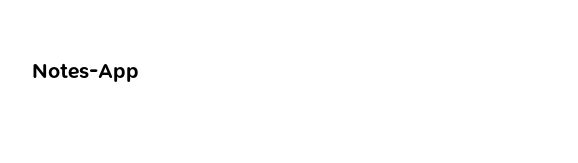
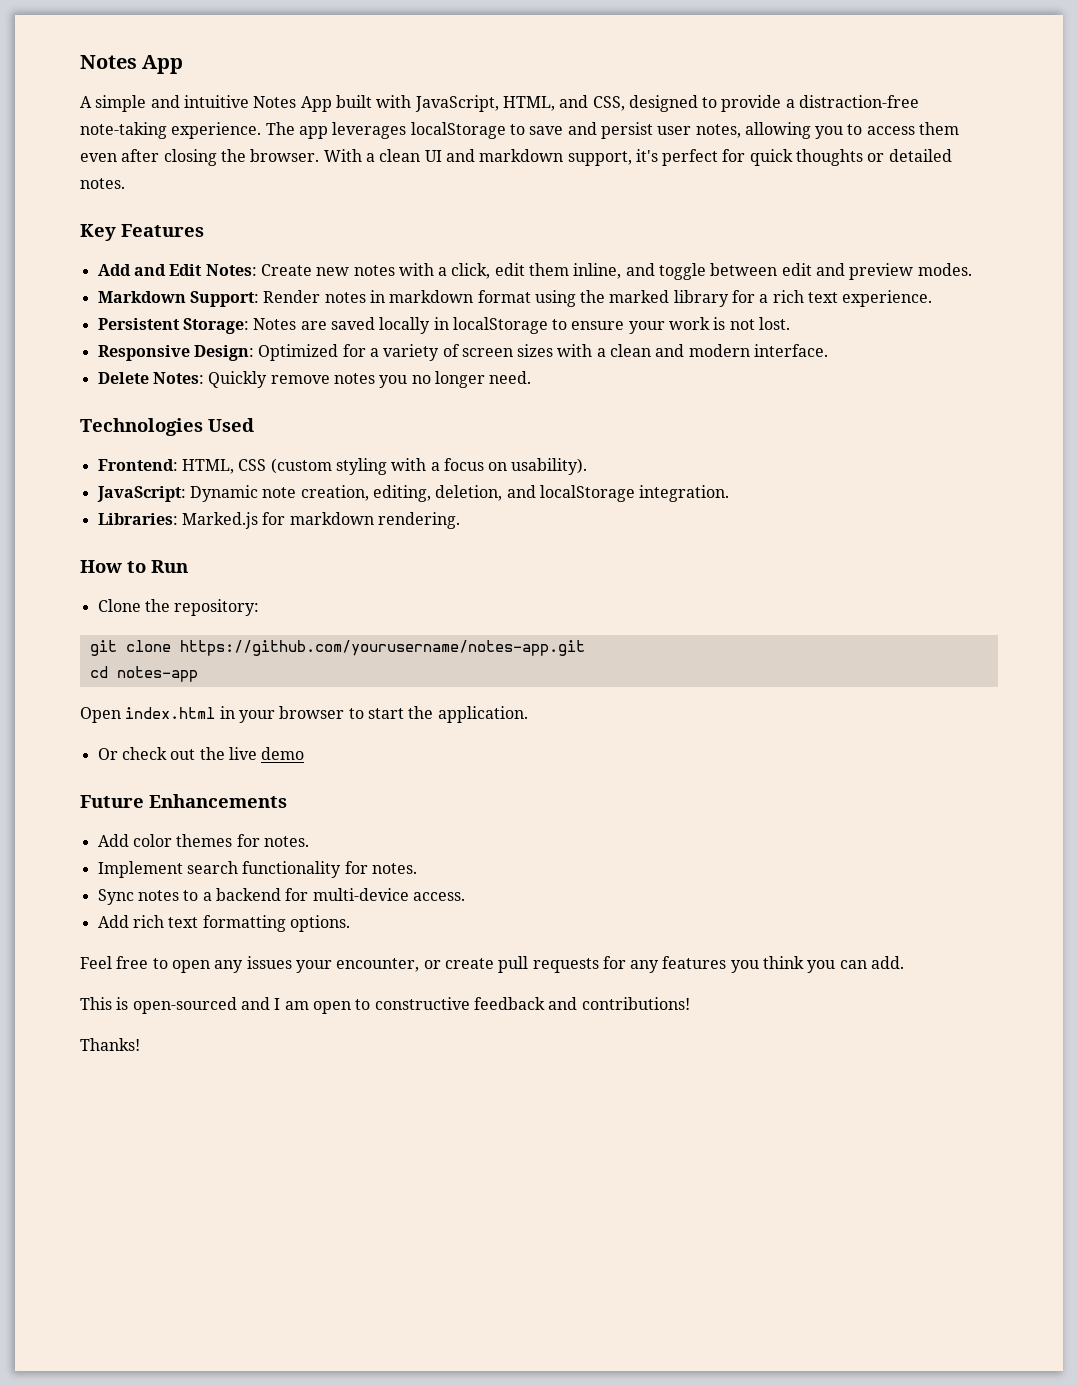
[32,63,139,82] Notes-App -> [80,55,184,74] [80,95,920,112] [80,122,960,139] [80,149,952,166] [80,178,125,189] [80,224,204,241] [97,263,972,280] [97,290,933,307] [97,317,791,334] [97,344,829,361] [97,371,532,388] [80,418,254,436] [97,458,588,475] [96,485,730,502] [97,512,460,529] [80,560,188,573] [97,599,260,616] [89,640,585,656] [89,666,198,682] [80,706,528,723] [97,747,305,760] [80,794,287,808] [97,834,309,847] [97,861,417,878] [97,888,465,905] [97,915,350,932] [80,956,905,973] [80,997,690,1014] [80,1038,140,1051] Notes App // A simple and intuitive Notes App built with JavaScript, HTML, and CSS, designed to provide a distraction-free note-taking experience. The app leverages localStorage to save and persist user notes, allowing you to access them even after closing the browser. With a clean UI and markdown support, it's perfect for quick thoughts or detailed notes. // Key Features // Add and Edit Notes: Create new notes with a click, edit them inline, and toggle between edit and preview modes. // Markdown Support: Render notes in markdown format using the marked library for a rich text experience. // Persistent Storage: Notes are saved locally in localStorage to ensure your work is not lost. // Responsive Design: Optimized for a variety of screen sizes with a clean and modern interface. // Delete Notes: Quickly remove notes you no longer need. // Technologies Used // Frontend: HTML, CSS (custom styling with a focus on usability). // JavaScript: Dynamic note creation, editing, deletion, and localStorage integration. // Libraries: Marked.js for markdown rendering. // How to Run // Clone the repository: // git clone https://github.com/yourusername/notes-app.git // cd notes-app // Open index.html in your browser to start the application. // Or check out the live demo // Future Enhancements // Add color themes for notes. // Implement search functionality for notes. // Sync notes to a backend for multi-device access. // Add rich text formatting options. // Feel free to open any issues your encounter, or create pull requests for any features you think you can add. // This is open-sourced and I am open to constructive feedback and contributions! // Thanks!

